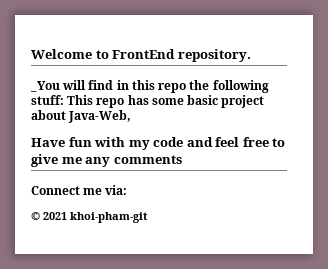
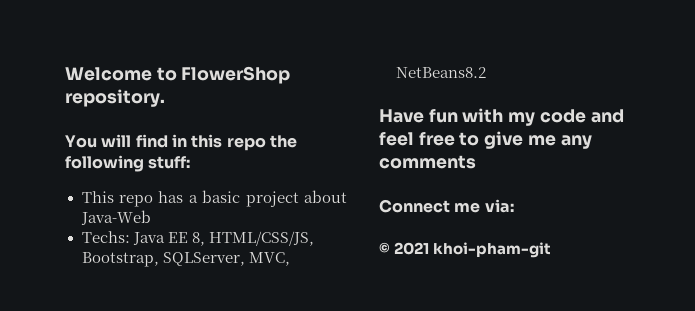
[112,49,176,59] FrontEnd -> [181,66,291,84] FlowerShop
[30,81,60,92] _You -> [65,135,97,148] You
(64, 100) none -> (191, 162) //
[151,98,184,105] some -> [188,195,198,203] a
[68,110,132,123] Java-Web, -> [80,210,151,225] [81,231,314,246] [81,252,290,267] [395,67,486,78] Java-Web // Techs: Java EE 8, HTML/CSS/JS, Bootstrap, SQLServer, MVC, NetBeans8.2

